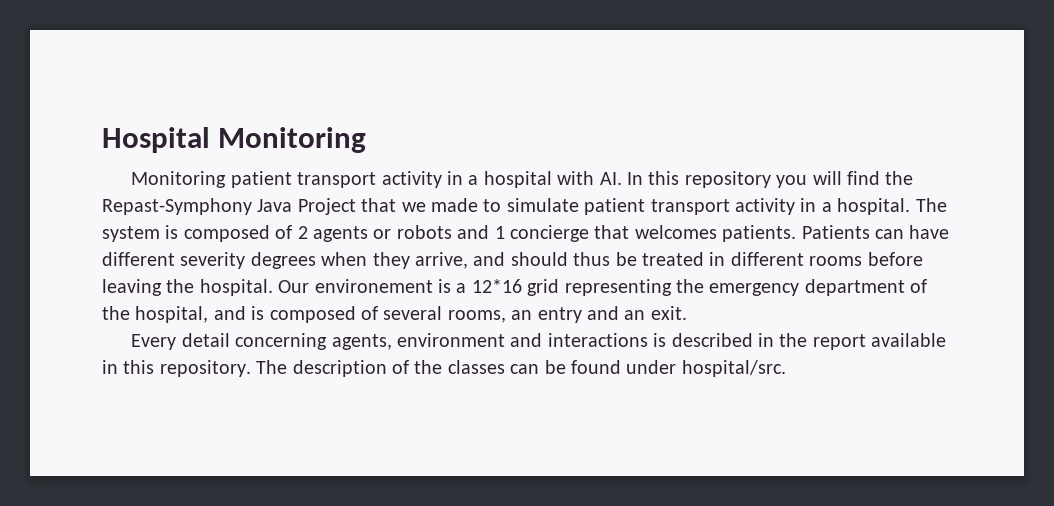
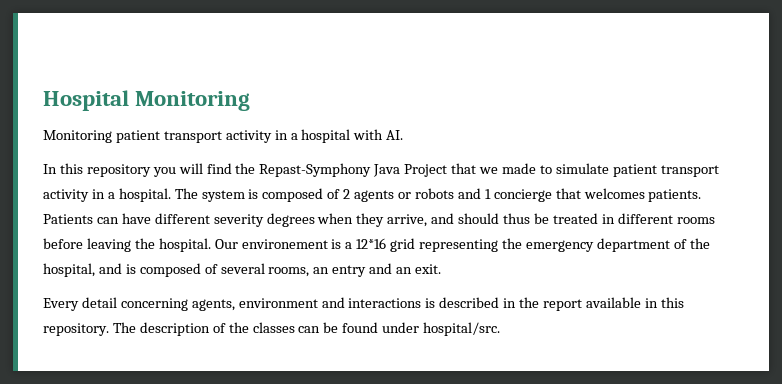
(622, 178) none -> (404, 135) //

